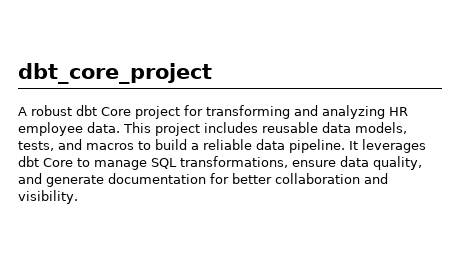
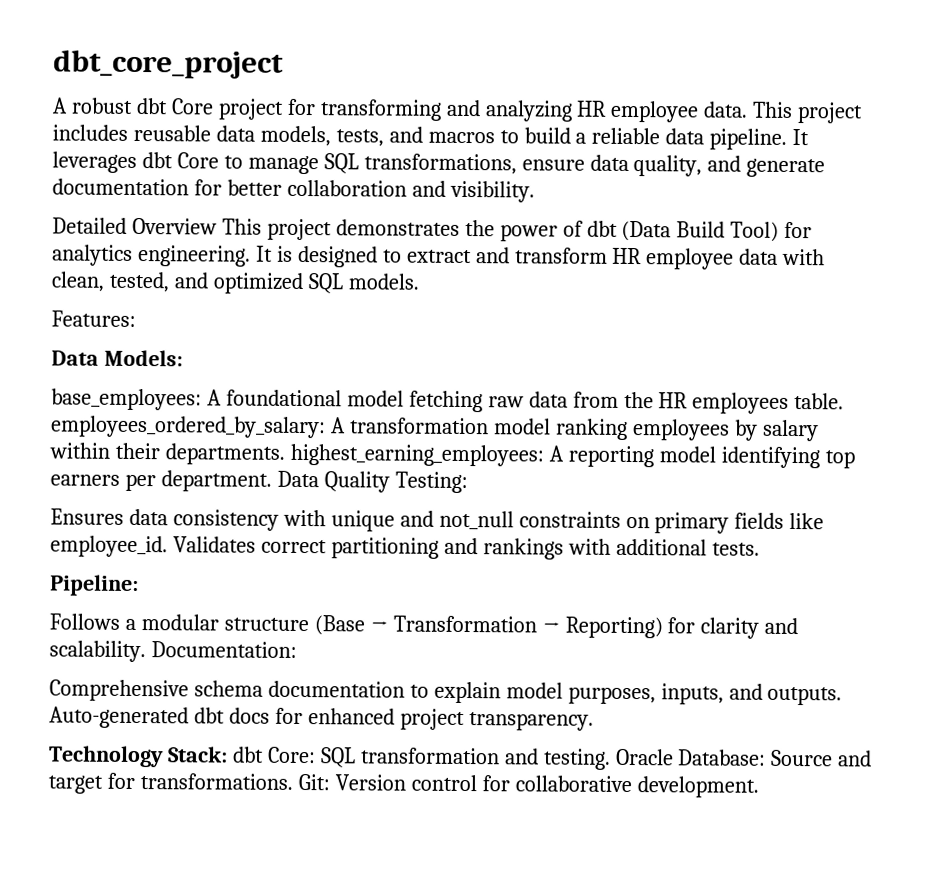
(78, 197) none -> [52,217,813,242] [52,244,826,270] [51,271,420,295] [51,310,136,327] [51,349,183,367] [51,388,845,414] [51,415,819,442] [49,442,855,469] [50,470,468,494] [50,508,825,534] [50,535,760,560] [50,574,139,597] [49,613,799,639] [49,640,297,663] [49,679,843,706] [49,706,594,731] [48,745,873,770] [48,772,759,798] // Detailed Overview This project demonstrates the power of dbt (Data Build Tool) for analytics engineering. It is designed to extract and transform HR employee data with clean, tested, and optimized SQL models. // Features: // Data Models: // base_employees: A foundational model fetching raw data from the HR employees table. employees_ordered_by_salary: A transformation model ranking employees by salary within their departments. highest_earning_employees: A reporting model identifying top earners per department. Data Quality Testing: // Ensures data consistency with unique and not_null constraints on primary fields like employee_id. Validates correct partitioning and rankings with additional tests. // Pipeline: // Follows a modular structure (Base → Transformation → Reporting) for clarity and scalability. Documentation: // Comprehensive schema documentation to explain model purposes, inputs, and outputs. Auto-generated dbt docs for enhanced project transparency. // Technology Stack: dbt Core: SQL transformation and testing. Oracle Database: Source and target for transformations. Git: Version control for collaborative development.

